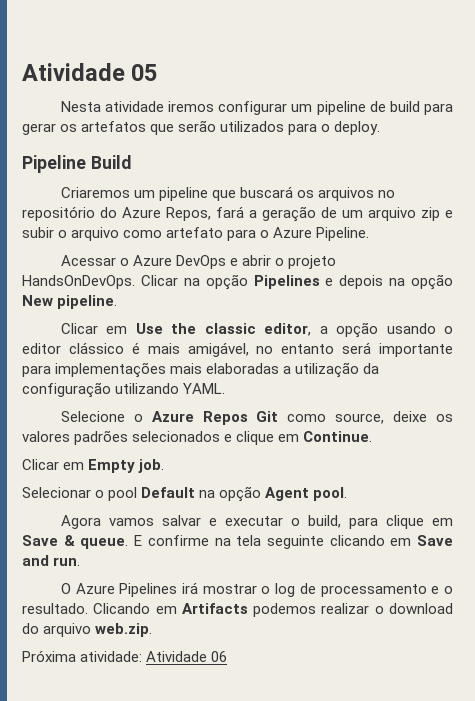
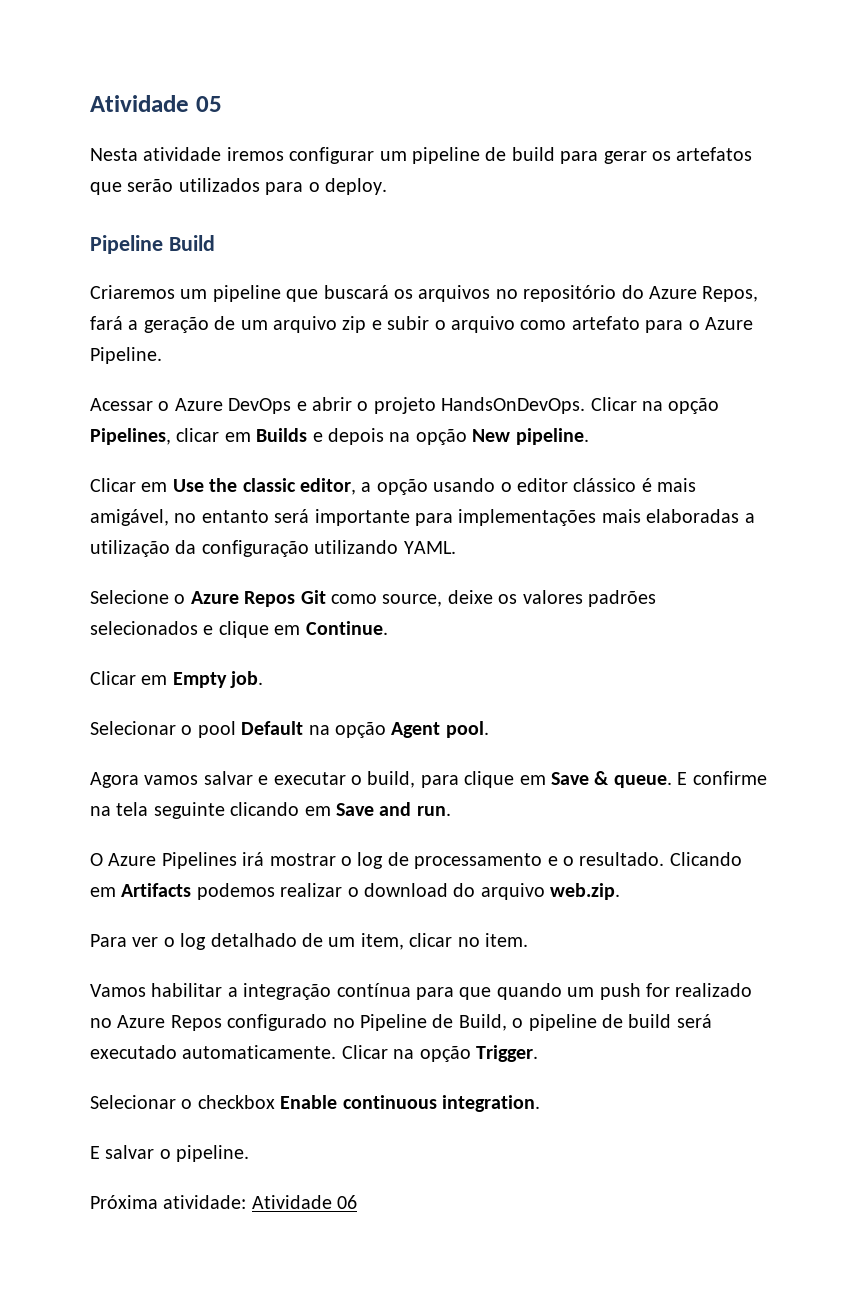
[253,275,320,289] Pipelines -> [90,428,308,445] Pipelines, clicar em Builds
(153, 630) none -> [90,933,528,950] [90,983,753,1000] [90,1014,712,1031] [90,1045,538,1062] [90,1095,540,1112] [90,1145,250,1162] // Para ver o log detalhado de um item, clicar no item. // Vamos habilitar a integração contínua para que quando um push for realizado no Azure Repos configurado no Pipeline de Build, o pipeline de build será executado automaticamente. Clicar na opção Trigger. // Selecionar o checkbox Enable continuous integration. // E salvar o pipeline.

